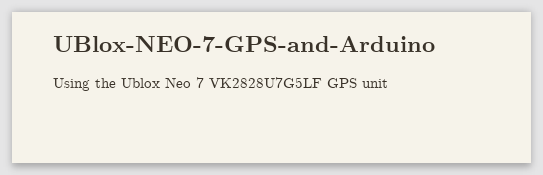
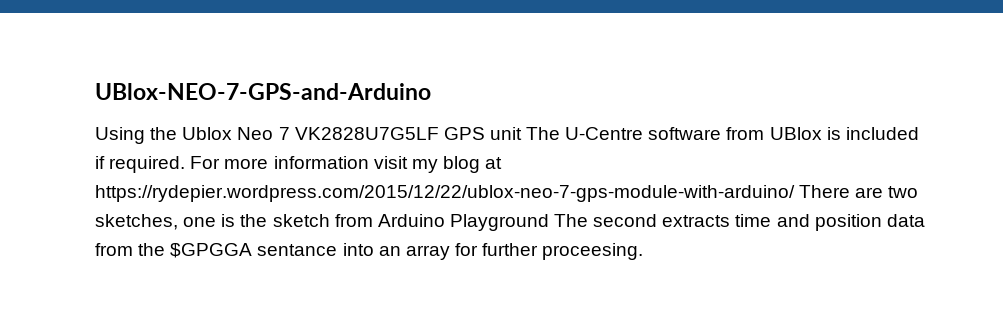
(388, 83) none -> [526,127,919,140] [95,156,503,173] [95,185,919,202] [95,214,925,231] [95,243,644,260] The U-Centre software from UBlox is included if required. For more information visit my blog at https://rydepier.wordpress.com/2015/12/22/ublox-neo-7-gps-module-with-arduino/ There are two sketches, one is the sketch from Arduino Playground The second extracts time and position data from the $GPGGA sentance into an array for further proceesing.

